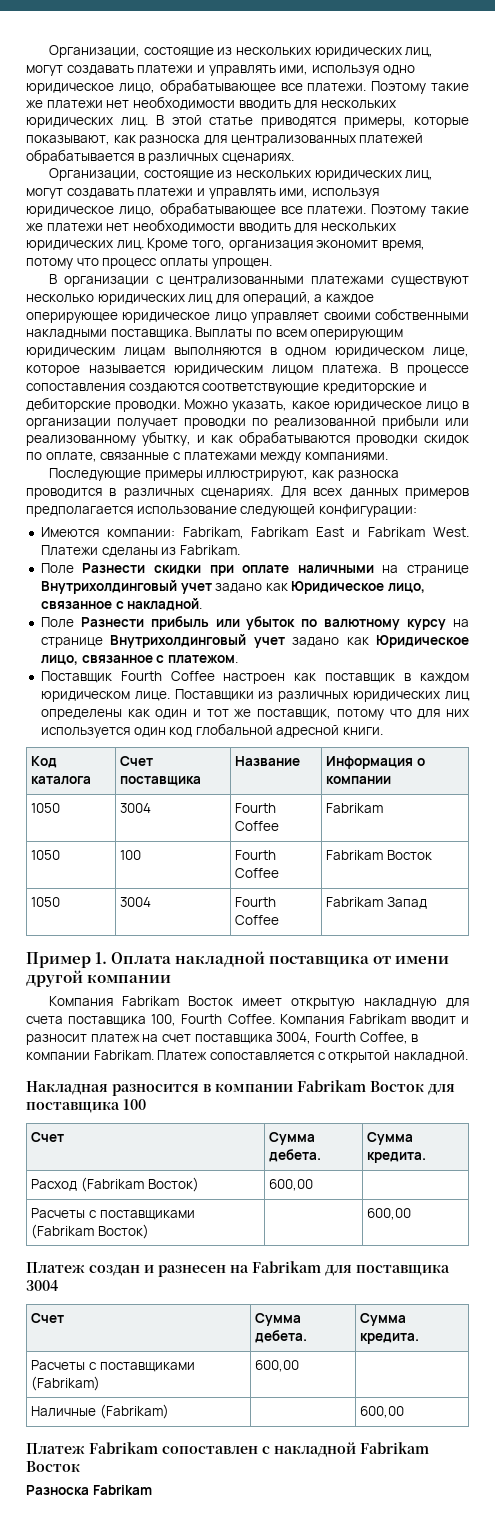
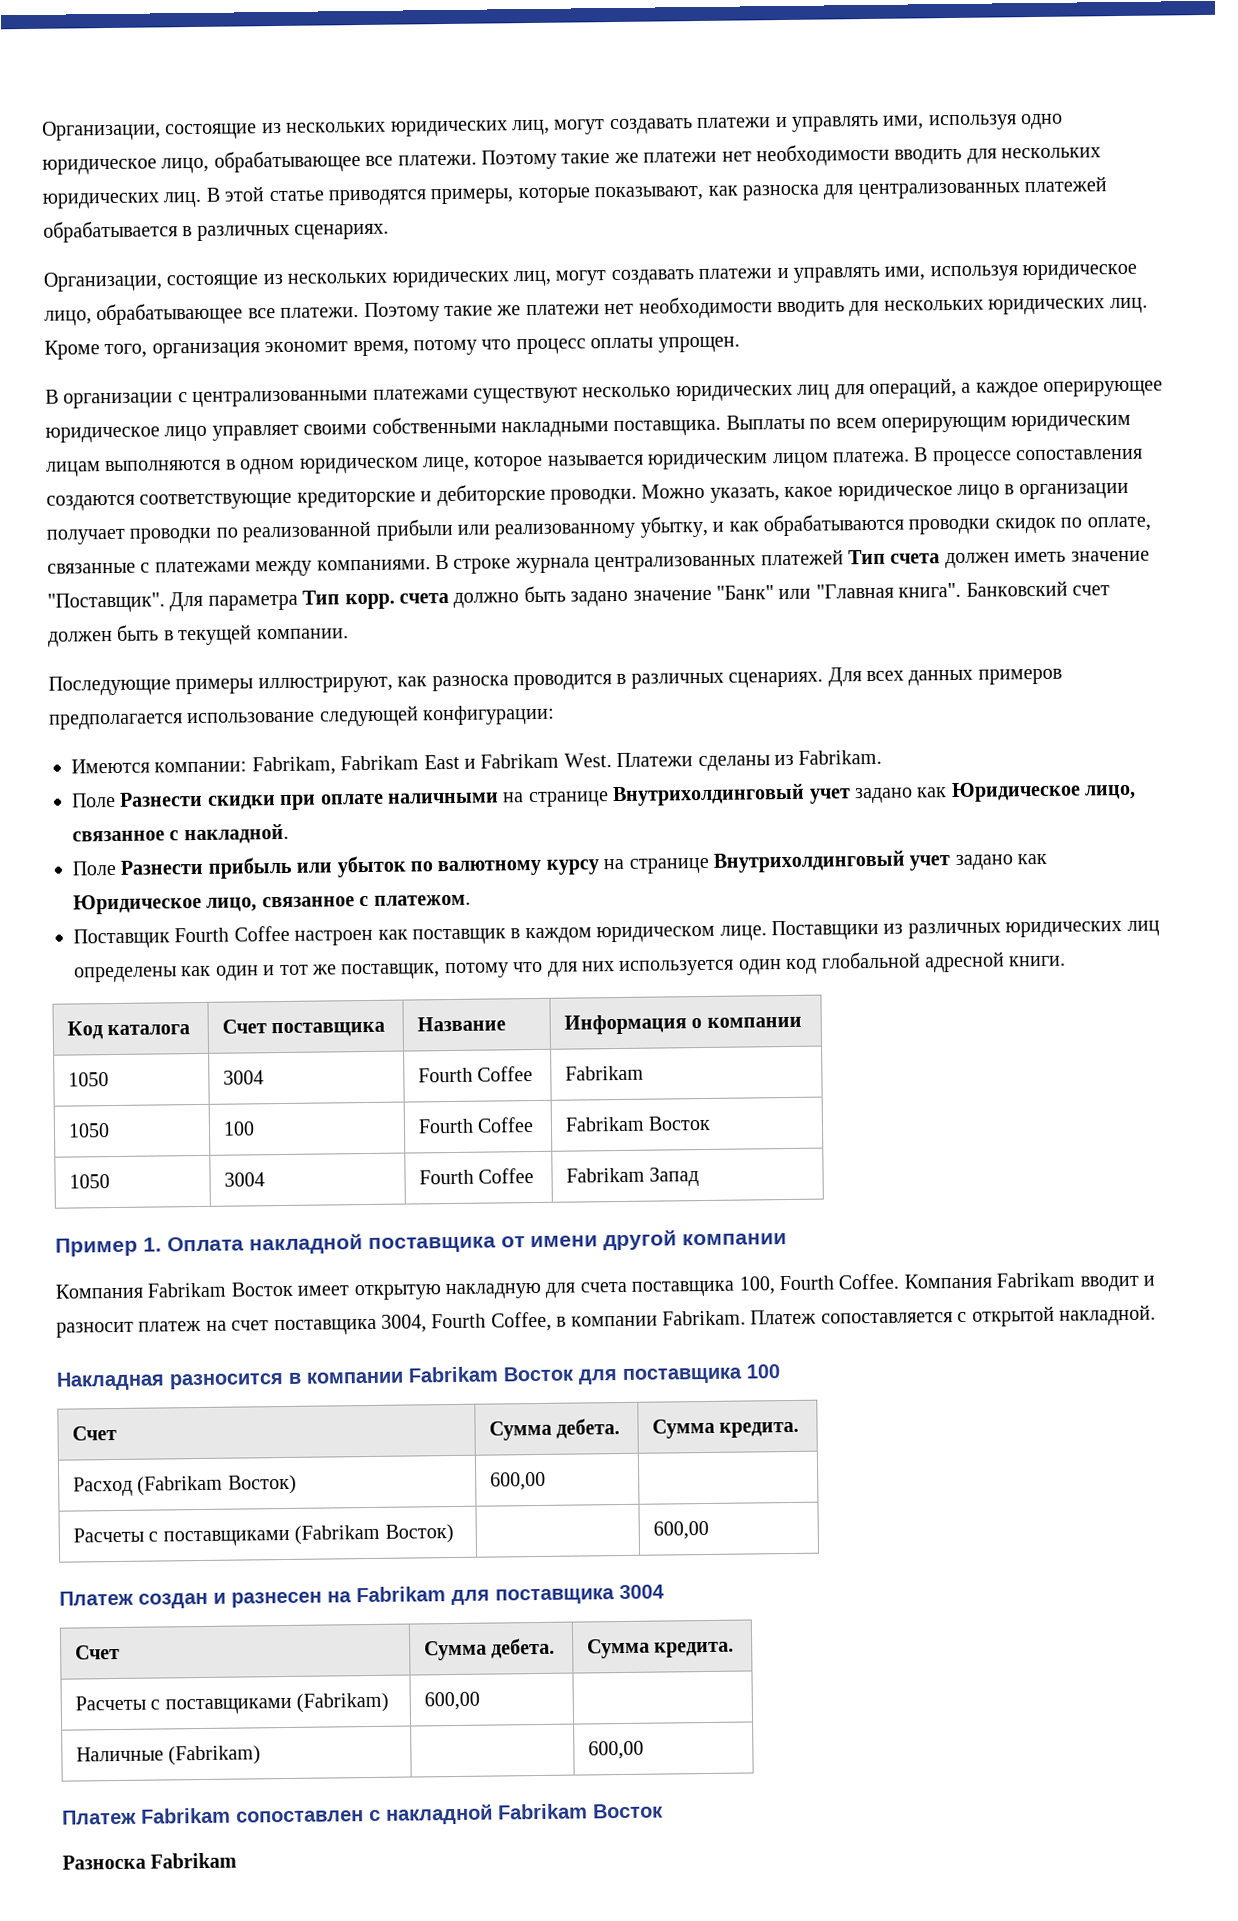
(388, 456) none -> [435,549,1150,574] [47,580,1110,613] [48,624,349,647] В строке журнала централизованных платежей Тип счета должен иметь значение "Поставщик". Для параметра Тип корр. счета должно быть задано значение "Банк" или "Главная книга". Банковский счет должен быть в текущей компании.

